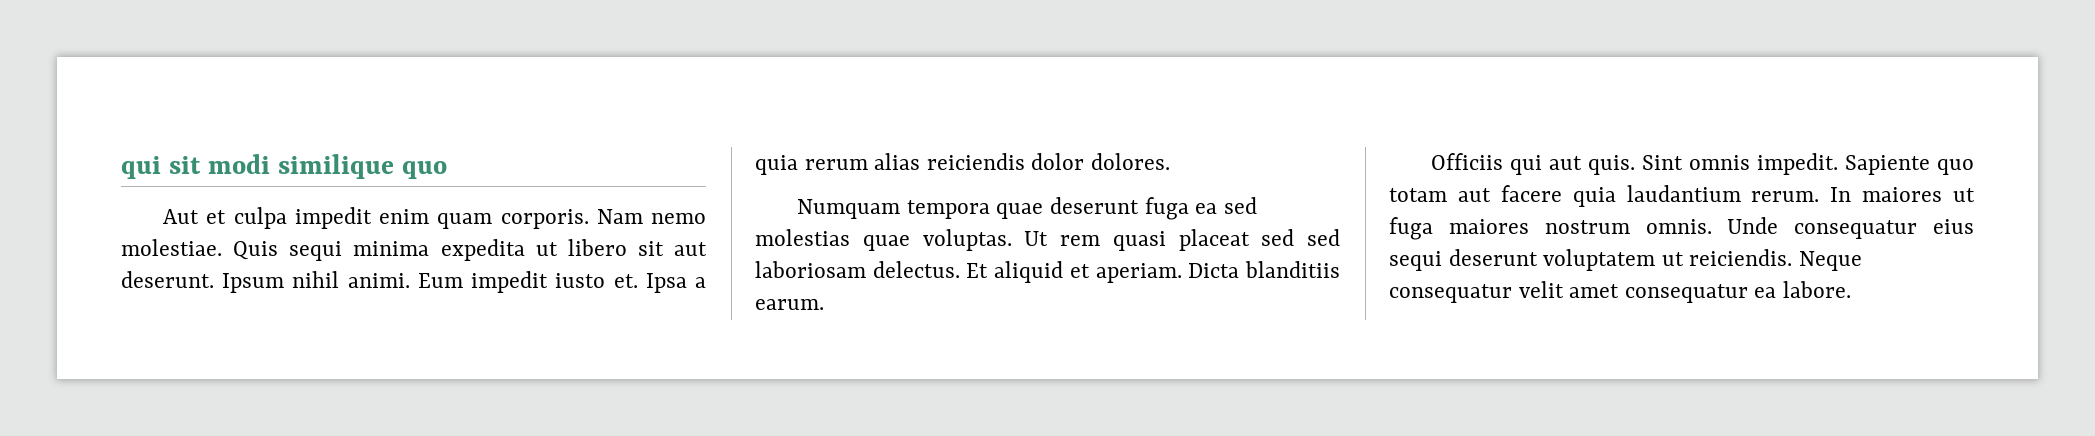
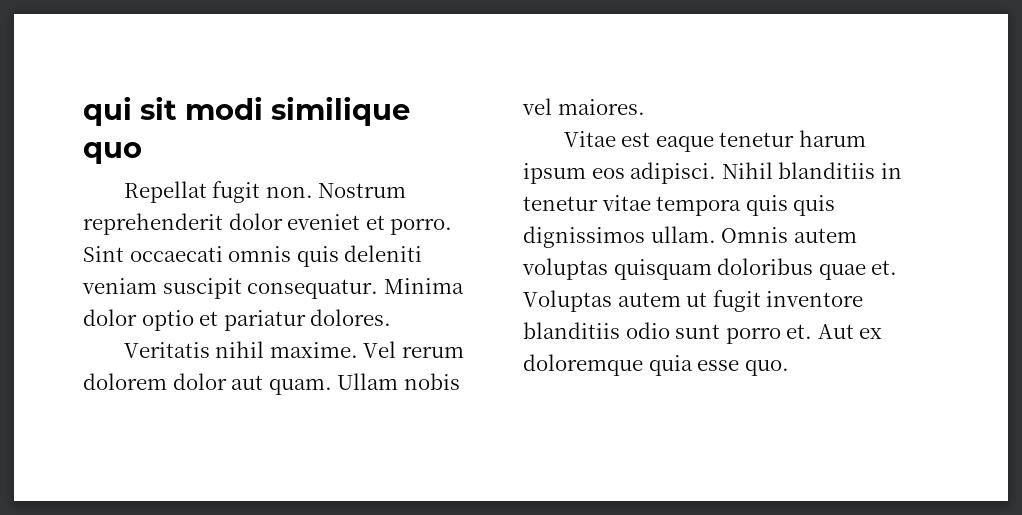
[163,207,706,229] [121,239,707,261] [121,271,706,293] [755,153,1171,175] [797,197,1257,220] [755,229,1340,251] [755,261,1340,283] [755,299,824,310] [1431,153,1974,175] [1389,185,1975,207] [1389,217,1974,240] [1389,249,1863,271] [1389,281,1852,303] Aut et culpa impedit enim quam corporis. Nam nemo molestiae. Quis sequi minima expedita ut libero sit aut deserunt. Ipsum nihil animi. Eum impedit iusto et. Ipsa a quia rerum alias reiciendis dolor dolores. // Numquam tempora quae deserunt fuga ea sed molestias quae voluptas. Ut rem quasi placeat sed sed laboriosam delectus. Et aliquid et aperiam. Dicta blanditiis earum. // Officiis qui aut quis. Sint omnis impedit. Sapiente quo totam aut facere quia laudantium rerum. In maiores ut fuga maiores nostrum omnis. Unde consequatur eius sequi deserunt voluptatem ut reiciendis. Neque consequatur velit amet consequatur ea labore. -> [123,181,407,203] [83,213,453,235] [83,245,423,267] [82,278,464,299] [83,309,392,331] [123,341,464,358] [83,373,460,395] [522,98,645,115] [563,130,866,152] [523,162,902,184] [523,195,836,216] [523,226,857,248] [522,258,898,280] [523,290,864,312] [523,322,883,344] [523,354,789,376] Repellat fugit non. Nostrum reprehenderit dolor eveniet et porro. Sint occaecati omnis quis deleniti veniam suscipit consequatur. Minima dolor optio et pariatur dolores. // Veritatis nihil maxime. Vel rerum dolorem dolor aut quam. Ullam nobis vel maiores. // Vitae est eaque tenetur harum ipsum eos adipisci. Nihil blanditiis in tenetur vitae tempora quis quis dignissimos ullam. Omnis autem voluptas quisquam doloribus quae et. Voluptas autem ut fugit inventore blanditiis odio sunt porro et. Aut ex doloremque quia esse quo.

